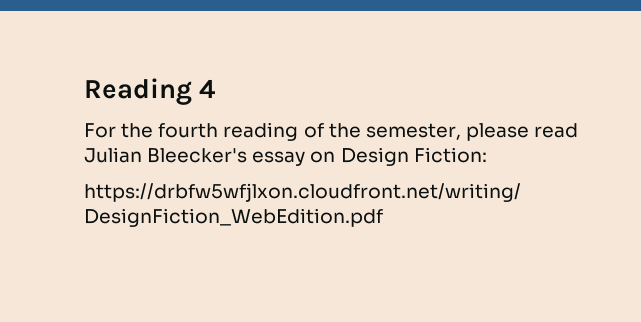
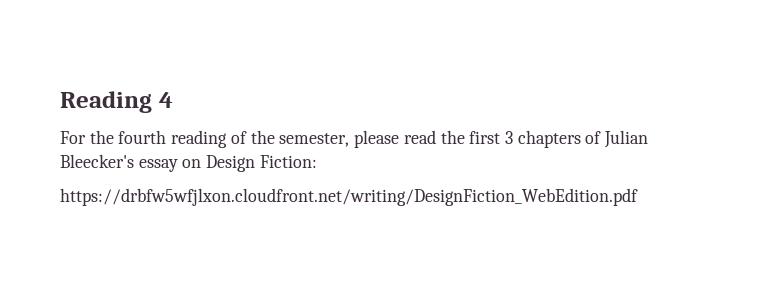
(579, 130) none -> [440,130,602,148] the first 3 chapters of

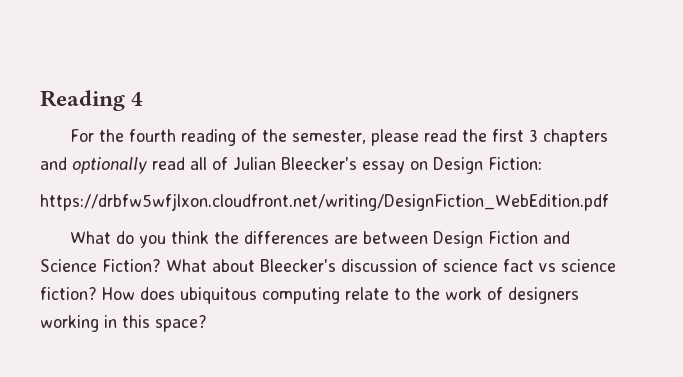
(581, 139) none -> [40,157,207,174] and optionally read all
(638, 197) none -> [69,231,570,248] [40,259,616,272] [40,287,579,304] [40,315,207,332] // What do you think the differences are between Design Fiction and Science Fiction? What about Bleecker's discussion of science fact vs science fiction? How does ubiquitous computing relate to the work of designers working in this space?

